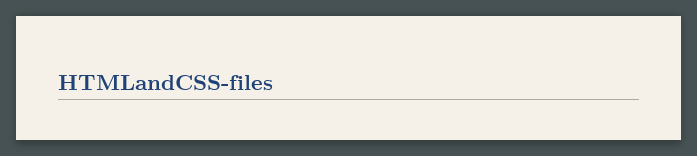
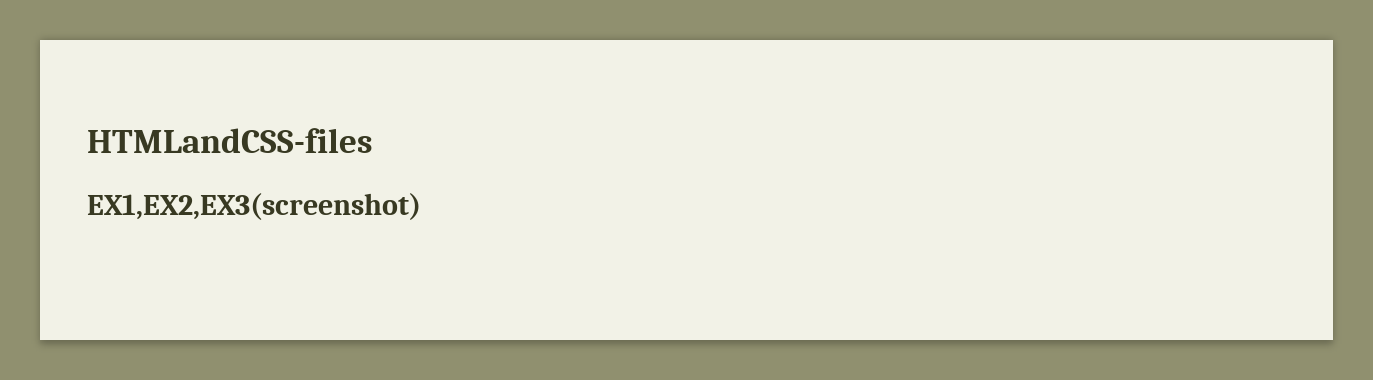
(273, 82) none -> [87,193,421,220] // EX1,EX2,EX3(screenshot)

